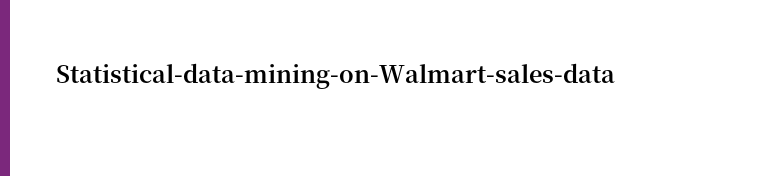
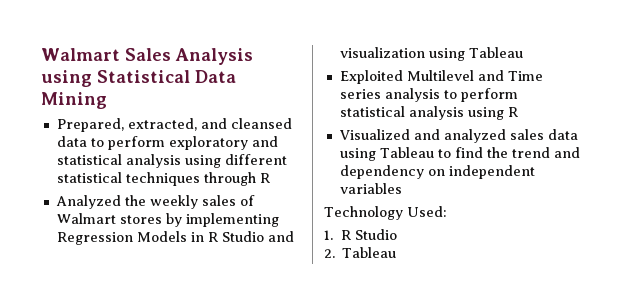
[56,63,615,89] Statistical-data-mining-on-Walmart-sales-data -> [41,48,253,65] [41,70,236,87] [41,92,107,109] [56,118,292,132] [56,136,278,150] [56,154,287,168] [56,172,270,186] [55,195,255,209] [56,213,279,227] [56,231,294,245] [339,47,523,61] [339,70,543,84] [339,88,518,102] [339,106,518,120] [338,129,578,143] [339,147,580,161] [339,165,535,179] [339,183,402,194] [324,206,447,220] [324,229,398,240] [324,247,397,258] Walmart Sales Analysis using Statistical Data Mining // Prepared, extracted, and cleansed data to perform exploratory and statistical analysis using different statistical techniques through R // Analyzed the weekly sales of Walmart stores by implementing Regression Models in R Studio and visualization using Tableau // Exploited Multilevel and Time series analysis to perform statistical analysis using R // Visualized and analyzed sales data using Tableau to find the trend and dependency on independent variables // Technology Used: // 1. R Studio // 2. Tableau

